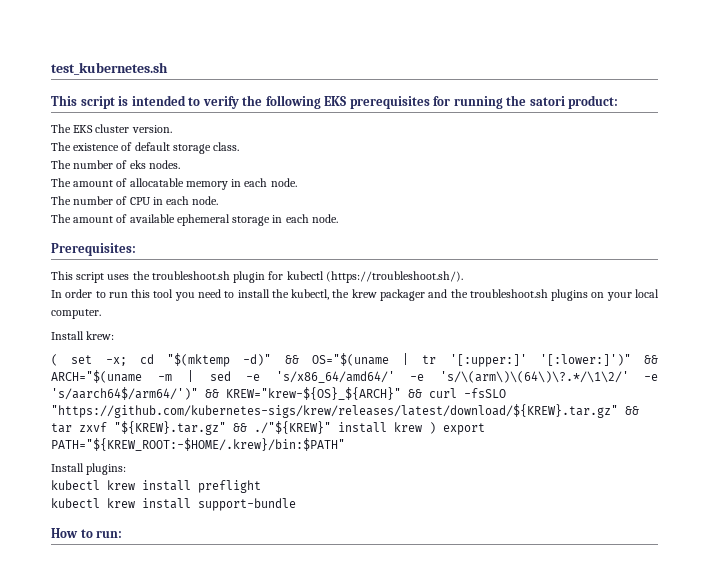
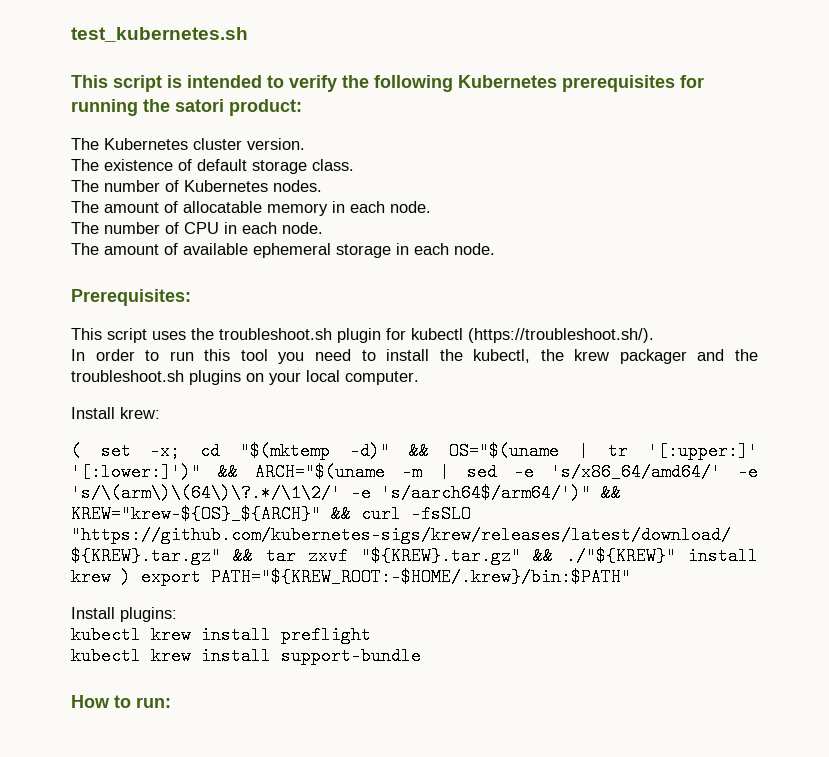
[324,96,347,106] EKS -> [458,75,557,88] Kubernetes
[73,125,94,133] EKS -> [104,138,188,150] Kubernetes
[129,160,146,169] eks -> [184,180,268,192] Kubernetes

